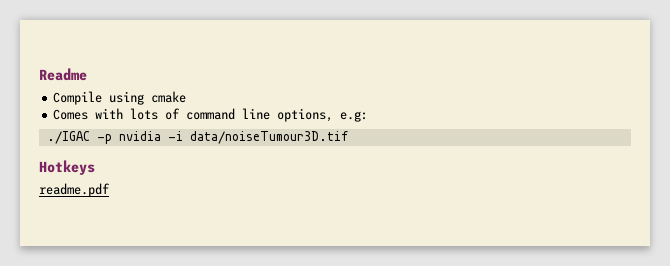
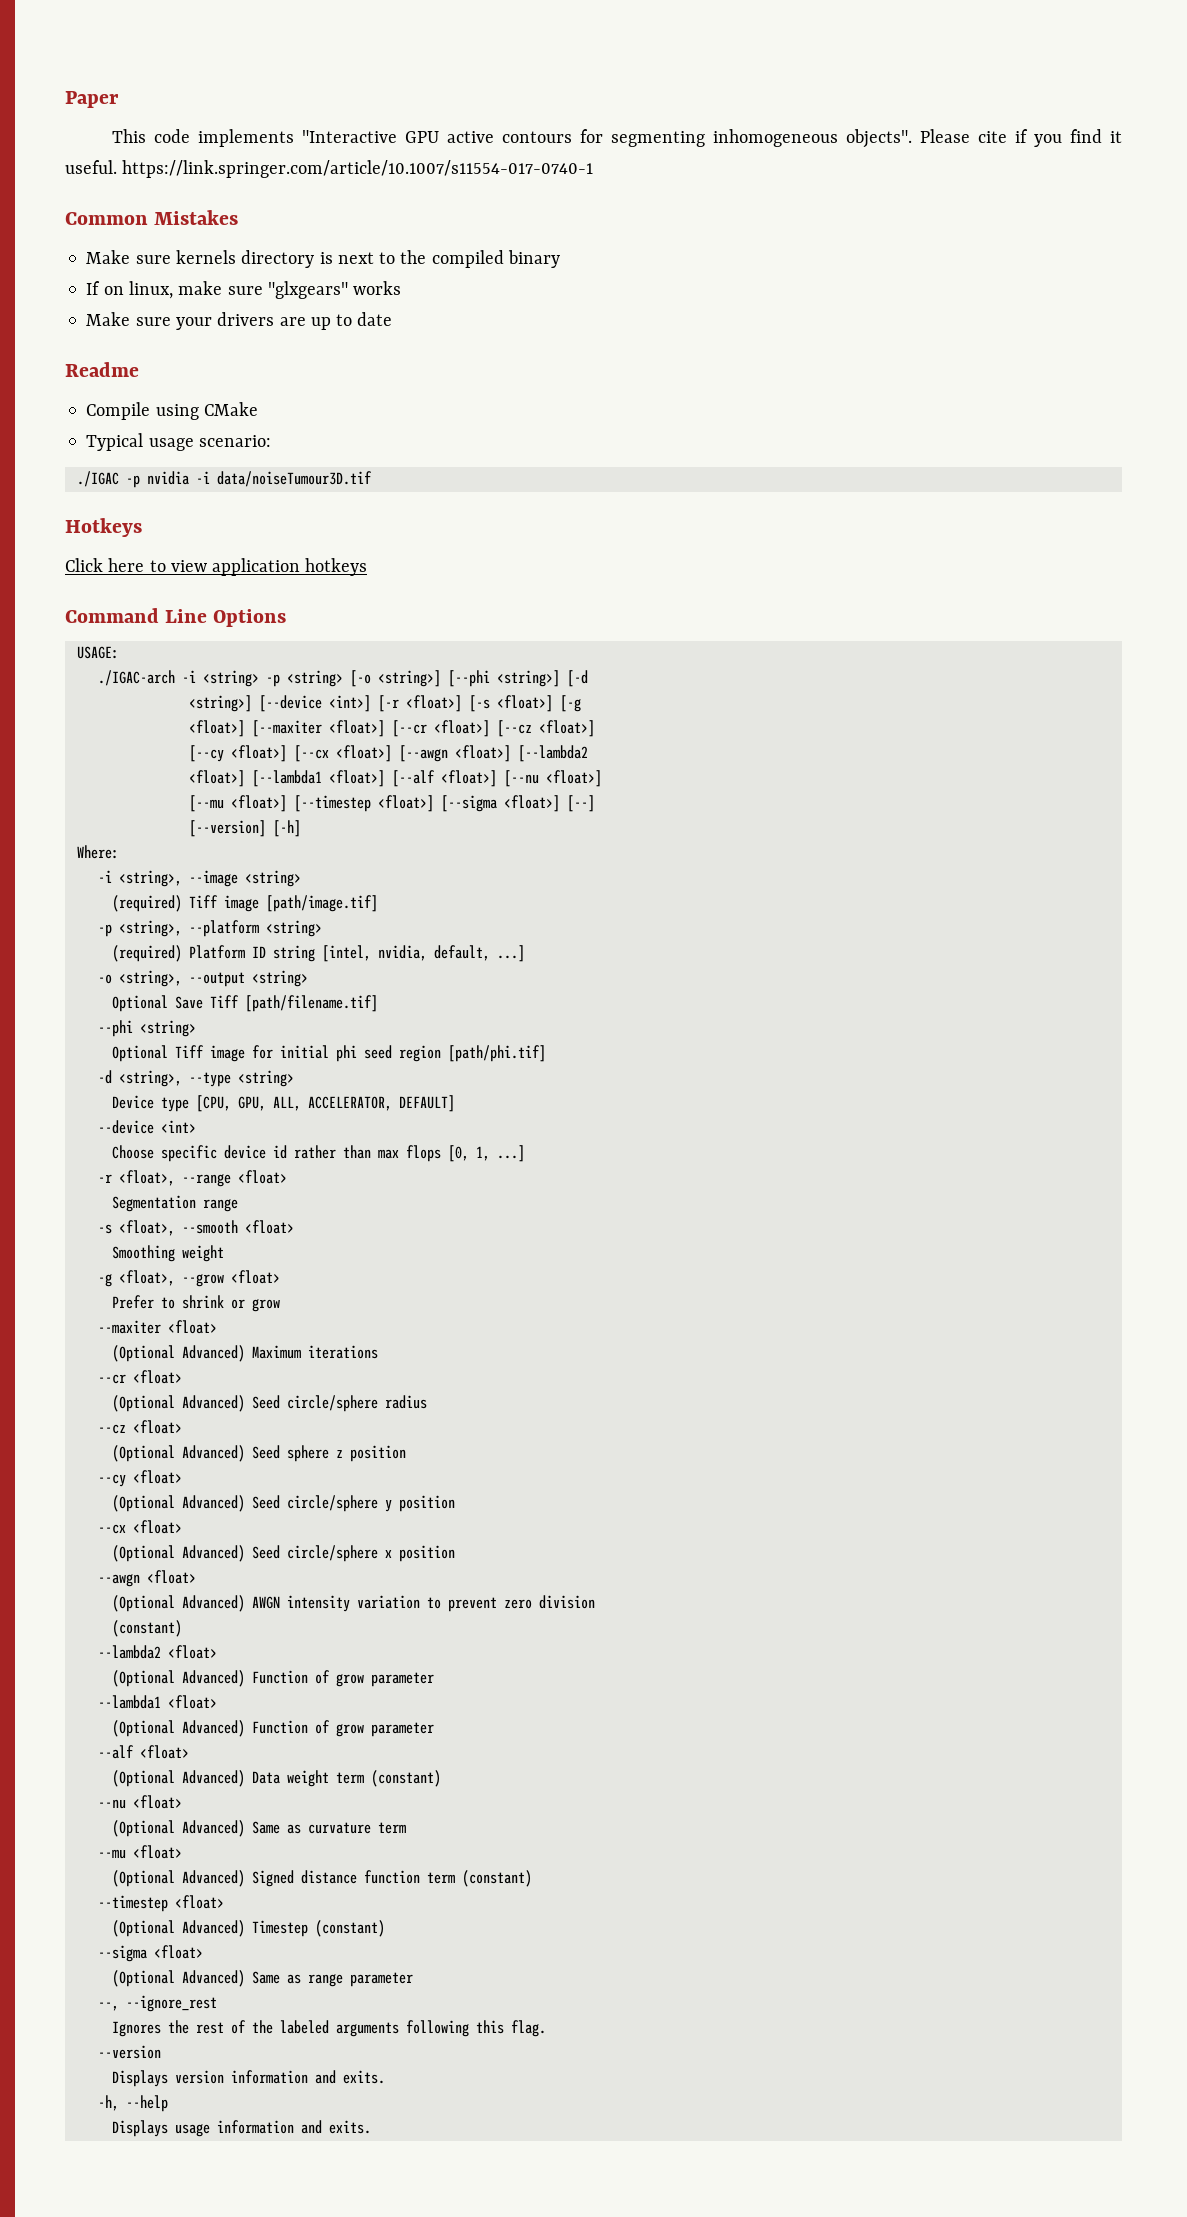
[39,68,87,81] [53,91,187,105] [53,108,369,122] Readme // Compile using cmake // Comes with lots of command line options, e.g: -> [65,91,119,108] [112,129,1122,148] [65,160,594,178] [65,210,239,225] [86,250,560,268] [86,281,402,299] [86,312,393,330] [65,362,139,377] [86,402,258,420] [86,433,271,451] Paper // This code implements "Interactive GPU active contours for segmenting inhomogeneous objects". Please cite if you find it useful. https://link.springer.com/article/10.1007/s11554-017-0740-1 // Common Mistakes // Make sure kernels directory is next to the compiled binary // If on linux, make sure "glxgears" works // Make sure your drivers are up to date // Readme // Compile using CMake // Typical usage scenario:
[39,183,110,197] readme.pdf -> [65,558,368,576] [65,608,287,627] [76,646,119,659] [97,670,588,687] [188,695,581,712] [188,720,595,737] [188,745,588,762] [188,770,602,787] [188,795,595,812] [188,820,301,837] [76,845,119,859] [97,870,301,887] [111,895,378,912] [97,920,322,937] [111,945,525,962] [97,970,308,987] [111,995,378,1012] [97,1020,196,1037] [111,1045,546,1062] [97,1070,294,1087] [111,1095,455,1112] [97,1120,196,1134] [111,1145,525,1162] [97,1170,287,1187] [111,1195,238,1212] [97,1220,294,1236] [111,1245,224,1262] [97,1270,280,1287] [111,1295,280,1312] [97,1320,217,1334] [111,1345,378,1362] [97,1370,182,1384] [111,1395,427,1412] [97,1420,182,1434] [111,1445,406,1462] [97,1470,182,1487] [111,1495,455,1512] [97,1520,182,1534] [111,1545,455,1562] [97,1570,196,1587] [111,1595,595,1612] [111,1620,182,1637] [97,1645,217,1659] [111,1670,434,1687] [97,1695,217,1709] [111,1720,434,1737] [97,1745,189,1759] [111,1770,441,1787] [97,1795,182,1809] [111,1820,406,1837] [97,1845,182,1859] [111,1870,532,1887] [97,1895,224,1912] [111,1920,385,1937] [97,1945,203,1962] [111,1970,413,1987] [97,1995,217,2012] [111,2020,546,2037] [97,2045,161,2059] [111,2070,385,2087] [97,2095,168,2112] [111,2120,371,2137] Click here to view application hotkeys // Command Line Options // USAGE: // ./IGAC-arch -i <string> -p <string> [-o <string>] [--phi <string>] [-d // <string>] [--device <int>] [-r <float>] [-s <float>] [-g // <float>] [--maxiter <float>] [--cr <float>] [--cz <float>] // [--cy <float>] [--cx <float>] [--awgn <float>] [--lambda2 // <float>] [--lambda1 <float>] [--alf <float>] [--nu <float>] // [--mu <float>] [--timestep <float>] [--sigma <float>] [--] // [--version] [-h] // Where: // -i <string>, --image <string> // (required) Tiff image [path/image.tif] // -p <string>, --platform <string> // (required) Platform ID string [intel, nvidia, default, ...] // -o <string>, --output <string> // Optional Save Tiff [path/filename.tif] // --phi <string> // Optional Tiff image for initial phi seed region [path/phi.tif] // -d <string>, --type <string> // Device type [CPU, GPU, ALL, ACCELERATOR, DEFAULT] // --device <int> // Choose specific device id rather than max flops [0, 1, ...] // -r <float>, --range <float> // Segmentation range // -s <float>, --smooth <float> // Smoothing weight // -g <float>, --grow <float> // Prefer to shrink or grow // --maxiter <float> // (Optional Advanced) Maximum iterations // --cr <float> // (Optional Advanced) Seed circle/sphere radius // --cz <float> // (Optional Advanced) Seed sphere z position // --cy <float> // (Optional Advanced) Seed circle/sphere y position // --cx <float> // (Optional Advanced) Seed circle/sphere x position // --awgn <float> // (Optional Advanced) AWGN intensity variation to prevent zero division // (constant) // --lambda2 <float> // (Optional Advanced) Function of grow parameter // --lambda1 <float> // (Optional Advanced) Function of grow parameter // --alf <float> // (Optional Advanced) Data weight term (constant) // --nu <float> // (Optional Advanced) Same as curvature term // --mu <float> // (Optional Advanced) Signed distance function term (constant) // --timestep <float> // (Optional Advanced) Timestep (constant) // --sigma <float> // (Optional Advanced) Same as range parameter // --, --ignore_rest // Ignores the rest of the labeled arguments following this flag. // --version // Displays version information and exits. // -h, --help // Displays usage information and exits.

